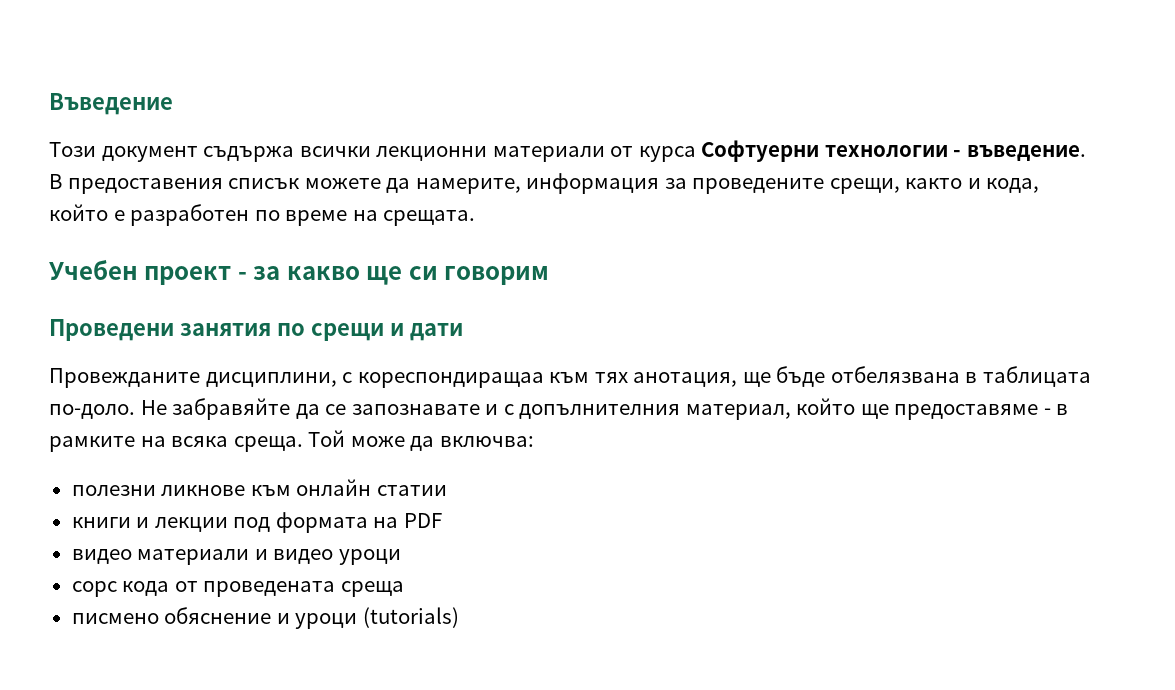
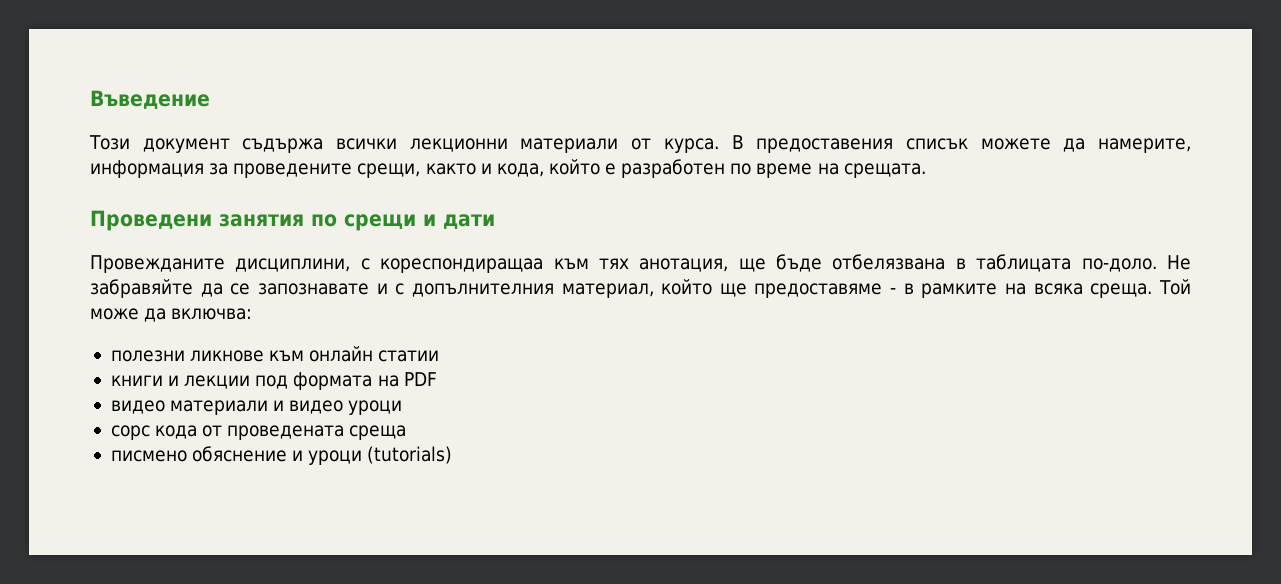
[638,140,1086,162] курса Софтуерни технологии - въведение. -> [663,138,719,153] курса.
[49,259,550,285] // Учебен проект - за какво ще си говорим -> (926, 170) none

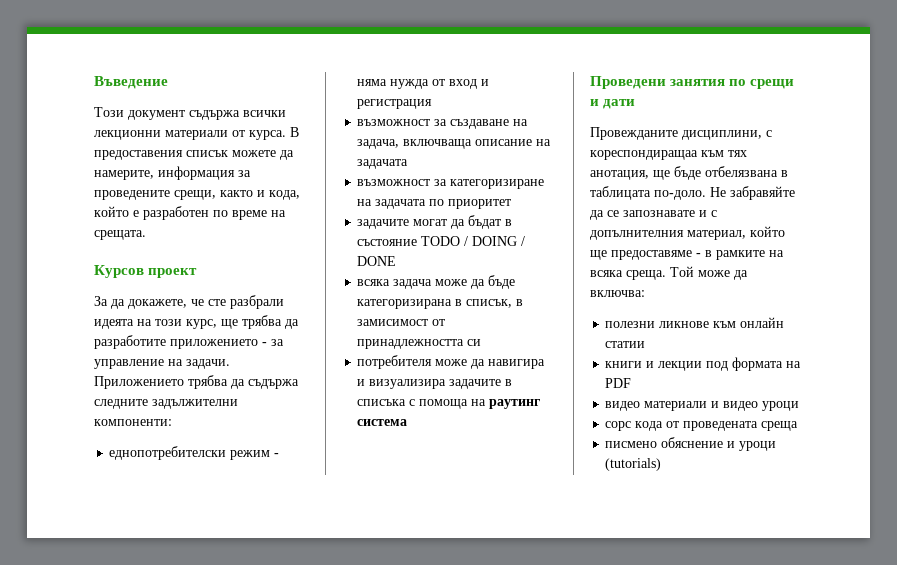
(926, 170) none -> [94,265,198,278] [94,295,284,309] [94,315,299,329] [94,335,284,349] [94,359,230,369] [94,375,299,389] [94,399,238,409] [94,419,172,426] [109,446,280,460] [357,79,490,89] [357,99,433,109] [357,119,529,129] [357,139,552,149] [357,159,409,169] [357,179,545,189] [357,199,512,209] [357,215,513,229] [357,236,526,246] [357,256,397,266] [357,275,516,289] [357,299,524,309] [357,319,446,326] [357,339,482,349] [357,355,546,369] [357,379,513,389] [357,399,541,409] [357,419,408,426] // Курсов проект // За да докажете, че сте разбрали идеята на този курс, ще трябва да разработите приложението - за управление на задачи. Приложението трябва да съдържа следните задължителни компоненти: // еднопотребителски режим - няма нужда от вход и регистрация // възможност за създаване на задача, включваща описание на задачата // възможност за категоризиране на задачата по приоритет // задачите могат да бъдат в състояние TODO / DOING / DONE // всяка задача може да бъде категоризирана в списък, в замисимост от принадлежността си // потребителя може да навигира и визуализира задачите в списъка с помоща на раутинг система

